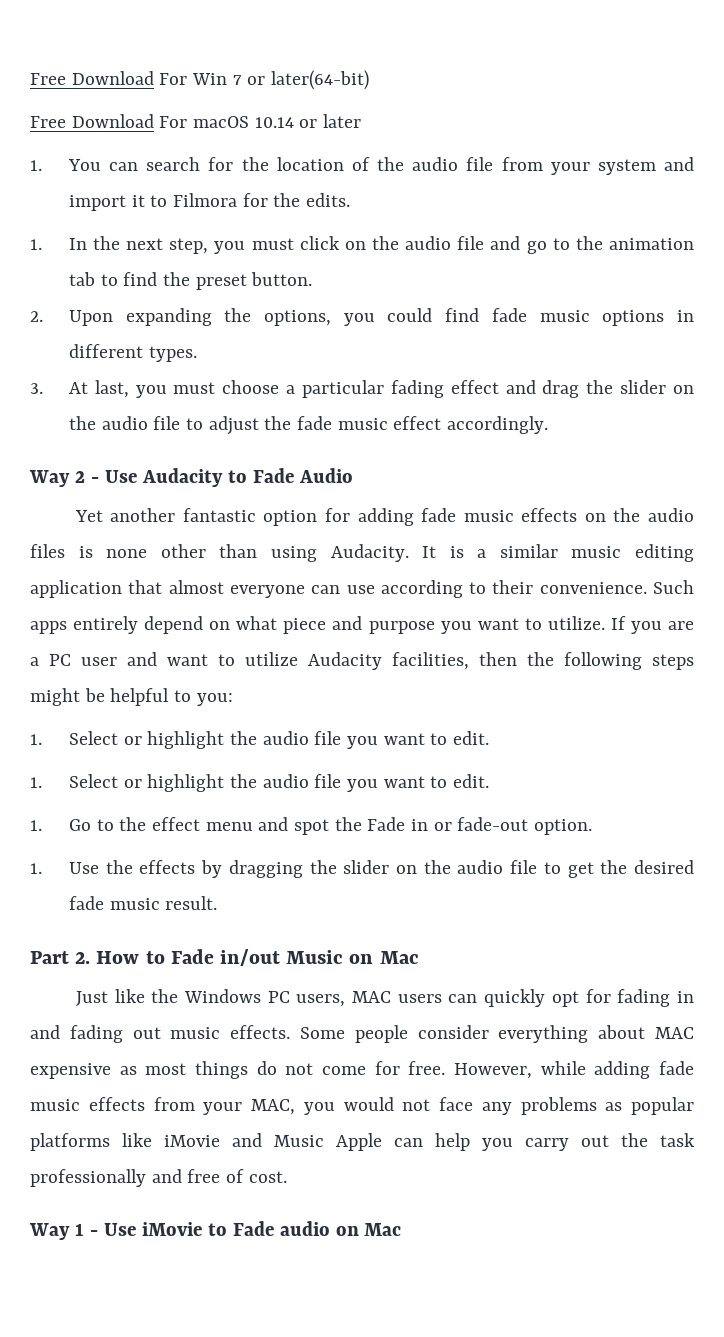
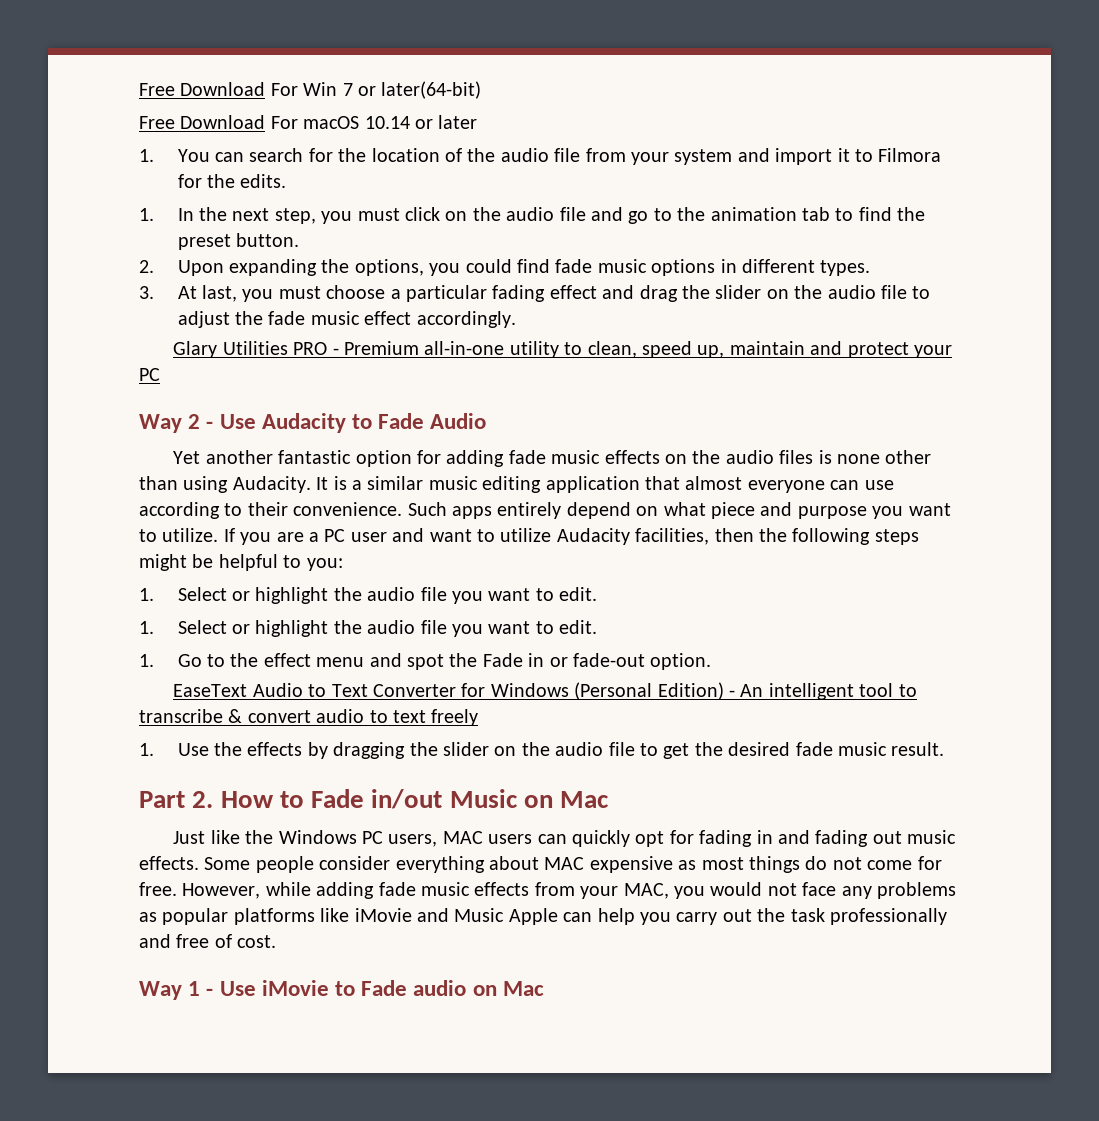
(548, 425) none -> [173,341,952,358] [139,368,160,381] // Glary Utilities PRO - Premium all-in-one utility to clean, speed up, maintain and protect your PC
(592, 827) none -> [173,682,917,700] [139,709,479,726] // EaseText Audio to Text Converter for Windows (Personal Edition) - An intelligent tool to transcribe & convert audio to text freely

